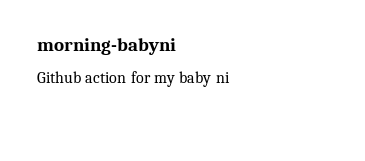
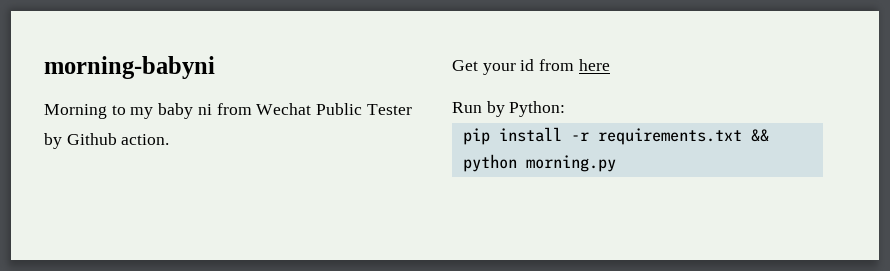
[37,71,230,87] Github action for my baby ni -> [44,103,412,119] [44,133,170,149] [452,59,610,75] [452,101,566,117] [462,127,769,145] [462,154,616,172] Morning to my baby ni from Wechat Public Tester by Github action. // Get your id from here // Run by Python: // pip install -r requirements.txt && python morning.py

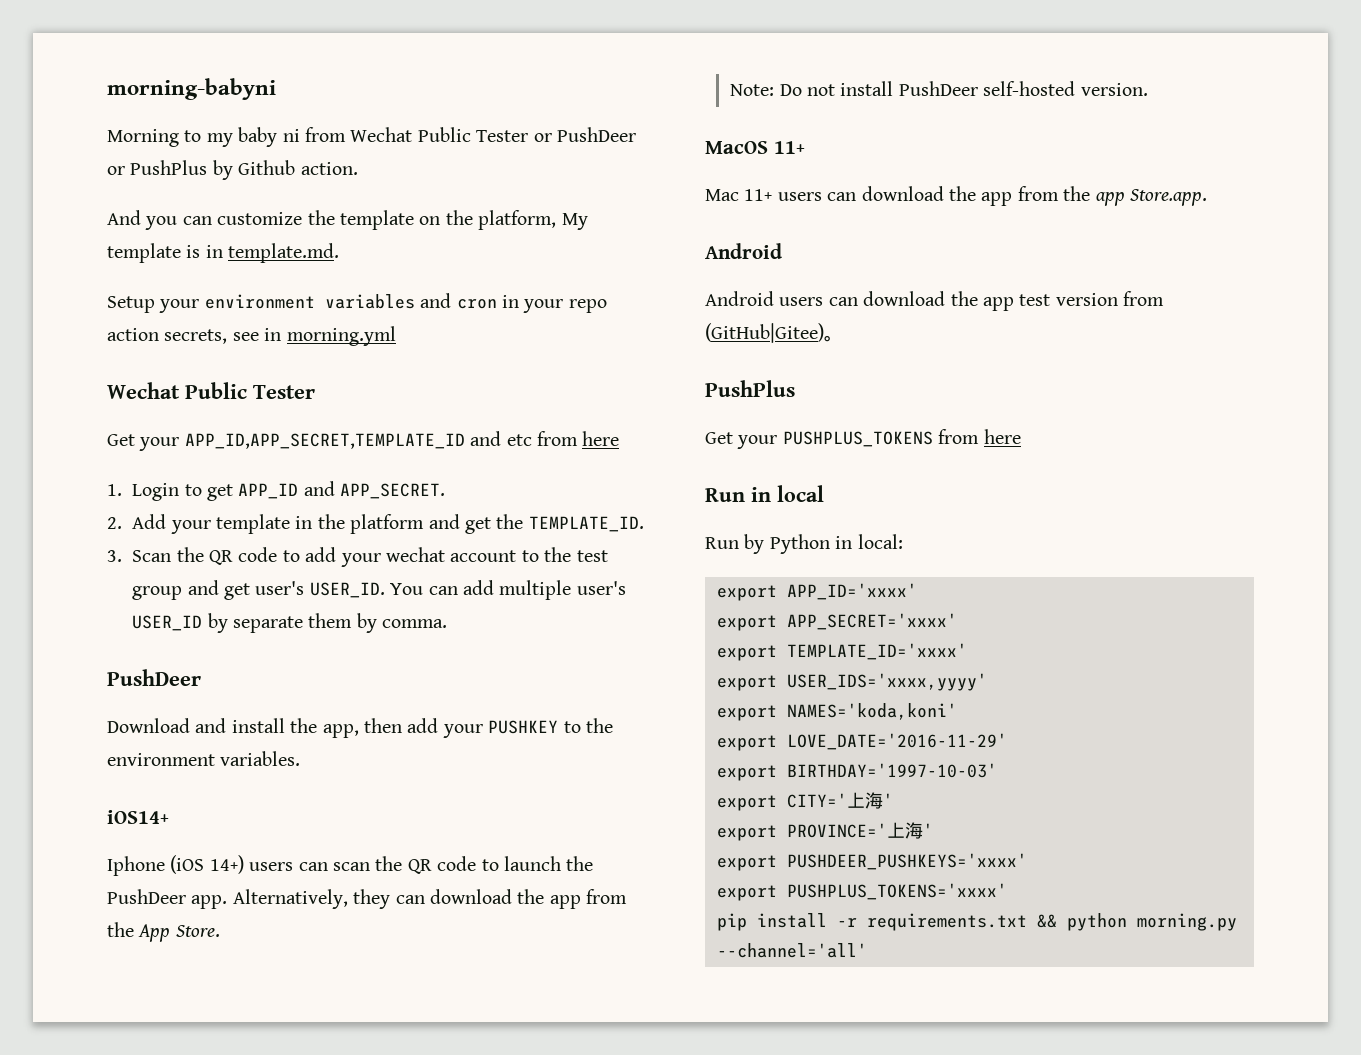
(412, 109) none -> [533,127,636,142] [107,160,208,175] or PushDeer or PushPlus
[452,59,610,75] Get your id from here -> [107,210,588,230] [107,243,340,263] [107,293,607,313] [107,326,396,346] [107,382,315,399] [107,431,620,451] [107,481,446,501] [107,514,644,534] [107,547,608,567] [132,580,626,600] [132,613,448,633] [107,669,201,686] [107,718,613,738] [107,751,301,766] [107,810,169,824] [107,855,594,876] [107,889,628,909] [107,922,220,942] [730,81,1148,96] [705,141,805,154] [705,186,1207,206] [705,243,782,259] [705,291,1165,311] [705,323,844,343] [705,380,795,397] [705,429,1021,449] [705,485,824,502] And you can customize the template on the platform, My template is in template.md. // Setup your environment variables and cron in your repo action secrets, see in morning.yml // Wechat Public Tester // Get your APP_ID,APP_SECRET,TEMPLATE_ID and etc from here // 1. Login to get APP_ID and APP_SECRET. // 2. Add your template in the platform and get the TEMPLATE_ID. // 3. Scan the QR code to add your wechat account to the test group and get user's USER_ID. You can add multiple user's USER_ID by separate them by comma. // PushDeer // Download and install the app, then add your PUSHKEY to the environment variables. // iOS14+ // Iphone (iOS 14+) users can scan the QR code to launch the PushDeer app. Alternatively, they can download the app from the App Store. // Note: Do not install PushDeer self-hosted version. // MacOS 11+ // Mac 11+ users can download the app from the app Store.app. // Android // Android users can download the app test version from (GitHub|Gitee)。 // PushPlus // Get your PUSHPLUS_TOKENS from here // Run in local
[509,101,566,117] Python: -> [769,534,903,554] [717,583,917,601] [717,613,957,631] [717,643,967,661] [717,673,987,691] [717,703,957,721] [717,733,1007,751] [717,763,997,781] [717,792,893,811] [717,822,933,841] [717,853,1027,871] [717,883,1007,901] Python in local: // export APP_ID='xxxx' // export APP_SECRET='xxxx' // export TEMPLATE_ID='xxxx' // export USER_IDS='xxxx,yyyy' // export NAMES='koda,koni' // export LOVE_DATE='2016-11-29' // export BIRTHDAY='1997-10-03' // export CITY='上海' // export PROVINCE='上海' // export PUSHDEER_PUSHKEYS='xxxx' // export PUSHPLUS_TOKENS='xxxx'
(616, 163) none -> [717,943,867,958] --channel='all'

